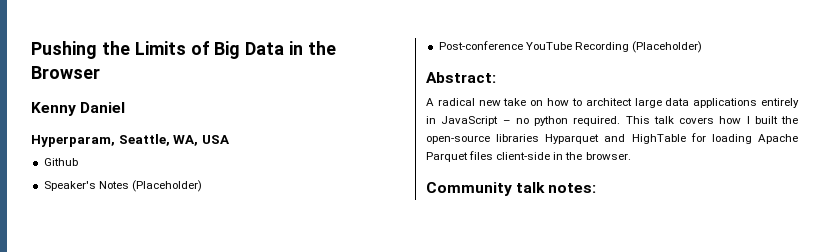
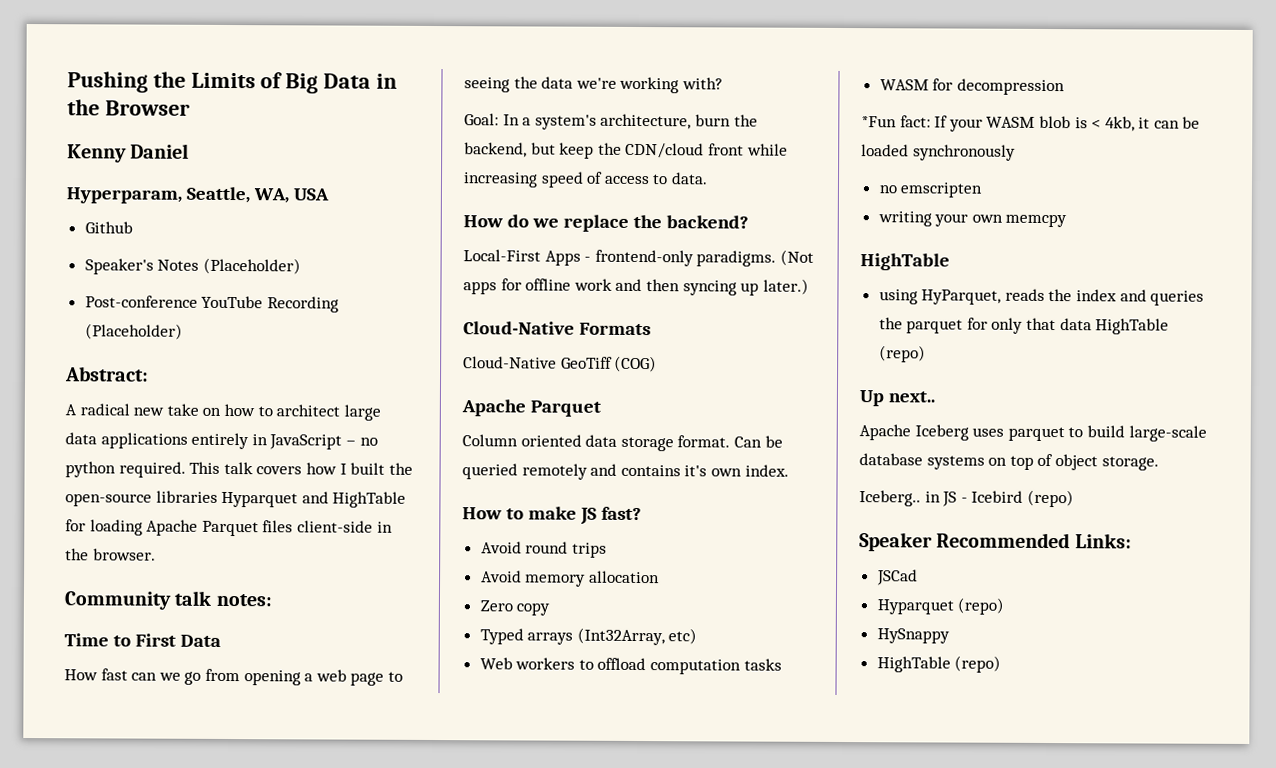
(597, 188) none -> [64,633,221,647] [64,668,403,686] [464,76,723,94] [464,113,758,130] [464,142,788,159] [463,171,708,188] [463,214,749,232] [463,249,814,267] [463,278,809,296] [463,321,651,336] [463,355,658,373] [461,399,601,417] [462,434,783,452] [462,463,789,480] [462,506,642,525] [480,541,607,558] [480,570,660,587] [479,600,551,616] [479,627,698,646] [479,657,782,675] [879,78,1065,96] [861,115,1201,132] [861,144,1016,161] [878,182,983,198] [877,211,1068,228] [860,253,950,271] [878,288,1205,306] [878,317,1170,335] [878,345,926,363] [859,390,935,407] [859,424,1207,442] [859,453,1159,471] [859,489,1074,508] [859,532,1132,552] [876,569,918,586] [876,597,1005,615] [876,628,950,644] [876,655,1002,673] // Time to First Data // How fast can we go from opening a web page to seeing the data we're working with? // Goal: In a system's architecture, burn the backend, but keep the CDN/cloud front while increasing speed of access to data. // How do we replace the backend? // Local-First Apps - frontend-only paradigms. (Not apps for offline work and then syncing up later.) // Cloud-Native Formats // Cloud-Native GeoTiff (COG) // Apache Parquet // Column oriented data storage format. Can be queried remotely and contains it's own index. // How to make JS fast? // Avoid round trips // Avoid memory allocation // Zero copy // Typed arrays (Int32Array, etc) // Web workers to offload computation tasks // WASM for decompression // *Fun fact: If your WASM blob is < 4kb, it can be loaded synchronously // no emscripten // writing your own memcpy // HighTable // using HyParquet, reads the index and queries the parquet for only that data HighTable (repo) // Up next.. // Apache Iceberg uses parquet to build large-scale database systems on top of object storage. // Iceberg.. in JS - Icebird (repo) // Speaker Recommended Links: // JSCad // Hyparquet (repo) // HySnappy // HighTable (repo)

